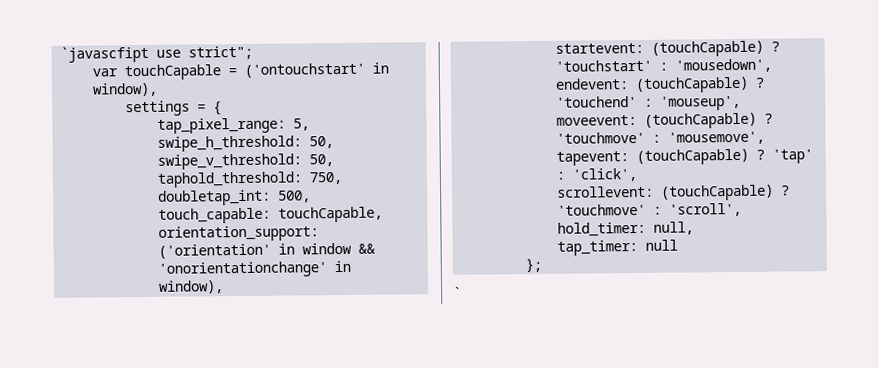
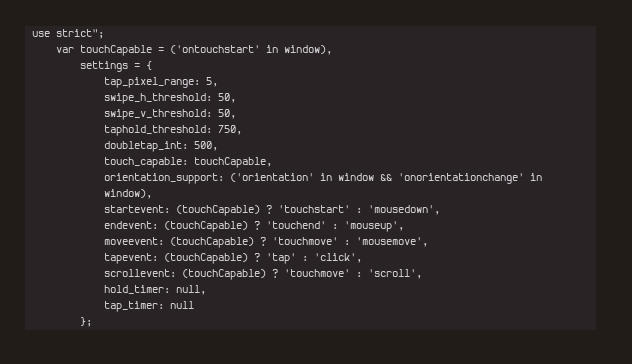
[59,45,149,63] `javascfipt -> (31, 34) none
[453,286,461,298] // ` -> (92, 322) none

